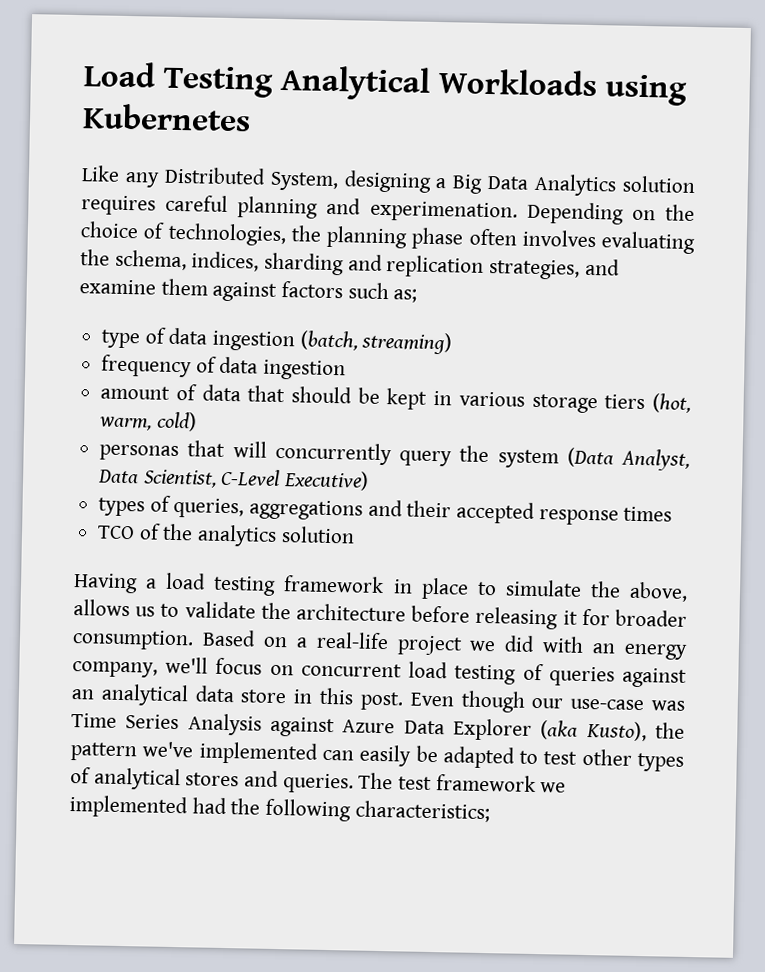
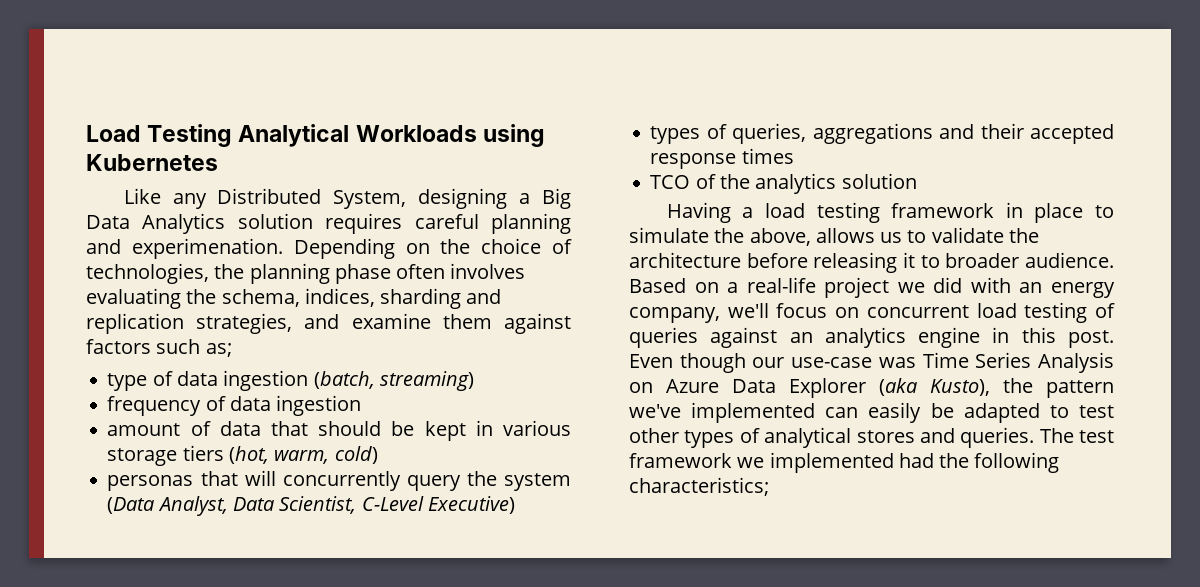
[581,608,687,627] [72,629,194,651] for broader consumption. -> [920,252,1114,268] to broader audience.
[100,683,288,707] analytical data store -> [824,327,981,348] analytics engine
[270,716,335,738] against -> [629,382,653,393] on

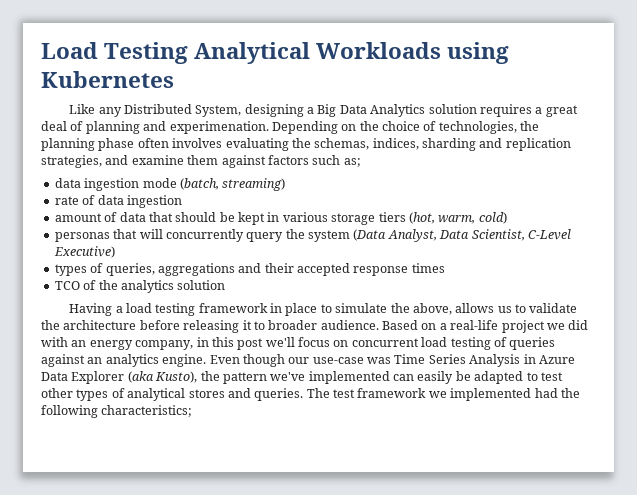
[414,214,479,229] careful -> [535,105,578,117] [41,121,84,131] a great deal of
[221,289,300,307] schema, -> [314,138,370,150] schemas,
[107,370,309,391] type of data ingestion -> [54,178,177,191] data ingestion mode
[107,396,202,416] frequency -> [54,196,79,205] rate
(720, 315) none -> [196,337,264,350] in this post
[918,327,1114,348] engine in this post. -> [162,354,207,367] engine.
[629,382,653,393] on -> [523,354,536,364] in

